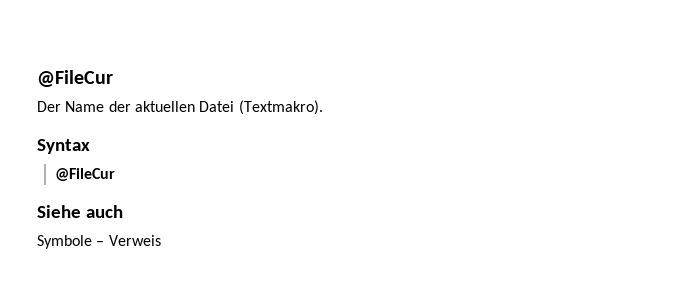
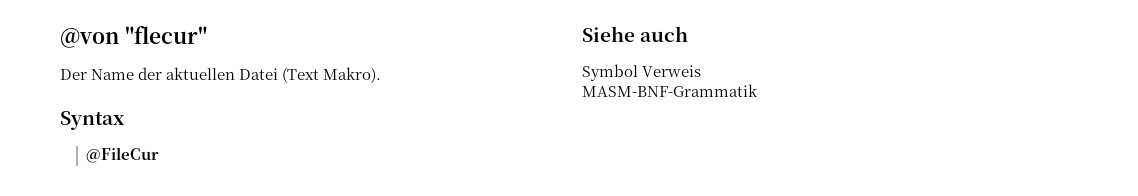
[37,70,113,87] @FileCur -> [60,26,207,48] @von "flecur"
[238,100,323,115] (Textmakro). -> [282,67,382,83] (Text Makro).
[37,235,105,249] Symbole – -> [582,64,638,81] Symbol
(161, 240) none -> [582,84,758,97] // MASM-BNF-Grammatik

